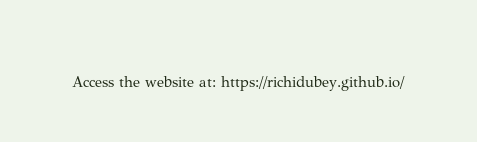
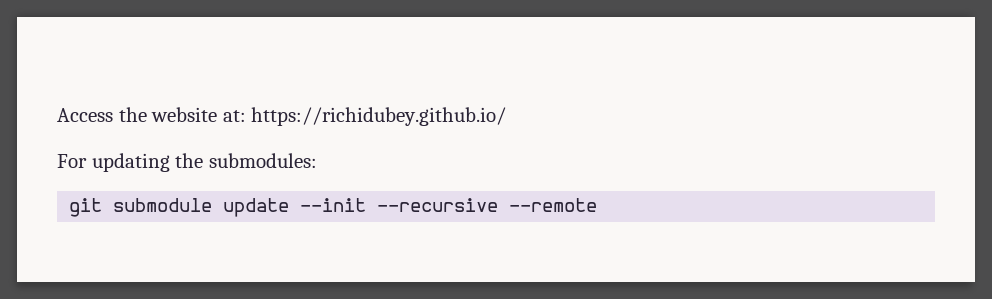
(405, 83) none -> [57,153,317,172] [69,198,598,217] // For updating the submodules: // git submodule update --init --recursive --remote

